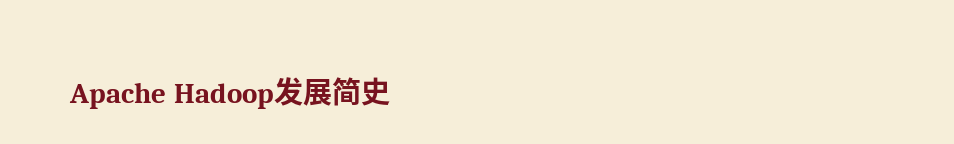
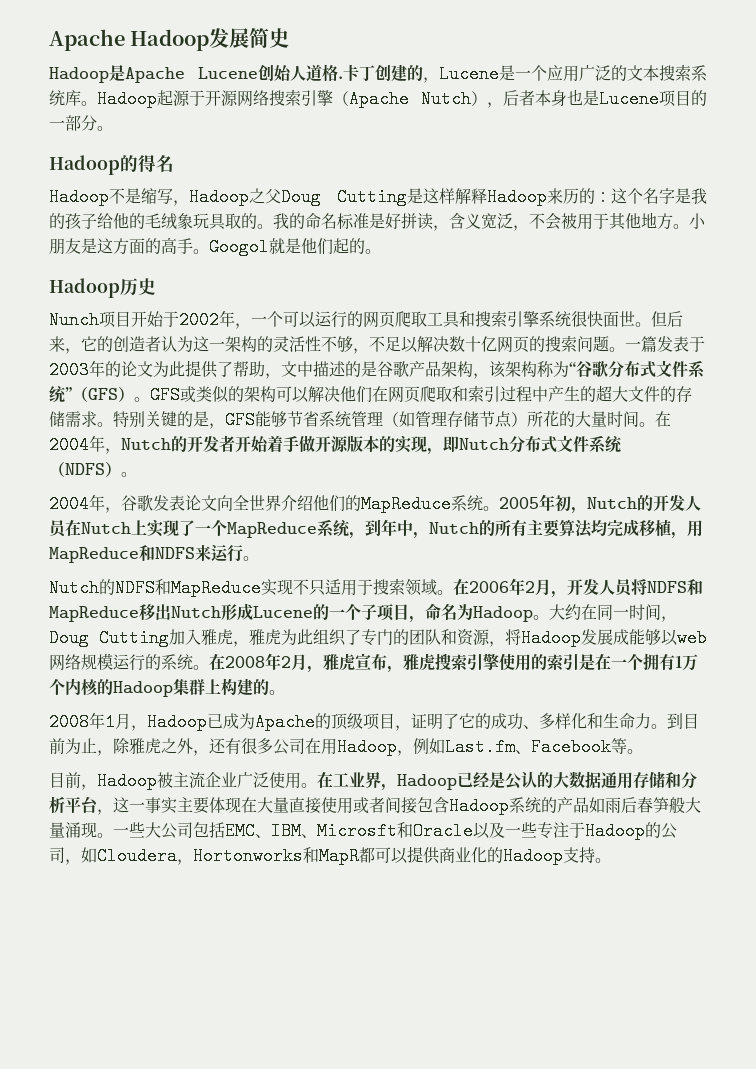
(390, 91) none -> [49,64,707,83] [49,89,707,108] [49,115,113,131] [49,155,174,175] [49,188,707,206] [49,212,706,231] [49,237,381,256] [49,278,156,298] [49,310,683,329] [49,335,705,354] [49,360,705,379] [49,385,692,404] [49,410,671,429] [49,435,622,455] [49,461,137,477] [49,494,701,514] [49,519,703,539] [49,544,259,563] [49,578,703,598] [49,603,677,623] [49,629,707,647] [49,653,698,673] [49,678,285,697] [49,712,699,731] [49,738,643,756] [49,771,697,791] [49,796,701,815] [49,822,677,840] [49,846,611,865] // Hadoop是Apache Lucene创始人道格.卡丁创建的，Lucene是一个应用广泛的文本搜索系统库。Hadoop起源于开源网络搜索引擎（Apache Nutch），后者本身也是Lucene项目的一部分。 // Hadoop的得名 // Hadoop不是缩写，Hadoop之父Doug Cutting是这样解释Hadoop来历的：这个名字是我的孩子给他的毛绒象玩具取的。我的命名标准是好拼读，含义宽泛，不会被用于其他地方。小朋友是这方面的高手。Googol就是他们起的。 // Hadoop历史 // Nunch项目开始于2002年，一个可以运行的网页爬取工具和搜索引擎系统很快面世。但后来，它的创造者认为这一架构的灵活性不够，不足以解决数十亿网页的搜索问题。一篇发表于2003年的论文为此提供了帮助，文中描述的是谷歌产品架构，该架构称为“谷歌分布式文件系统”（GFS）。GFS或类似的架构可以解决他们在网页爬取和索引过程中产生的超大文件的存储需求。特别关键的是，GFS能够节省系统管理（如管理存储节点）所花的大量时间。在2004年，Nutch的开发者开始着手做开源版本的实现，即Nutch分布式文件系统（NDFS）。 // 2004年，谷歌发表论文向全世界介绍他们的MapReduce系统。2005年初，Nutch的开发人员在Nutch上实现了一个MapReduce系统，到年中，Nutch的所有主要算法均完成移植，用MapReduce和NDFS来运行。 // Nutch的NDFS和MapReduce实现不只适用于搜索领域。在2006年2月，开发人员将NDFS和MapReduce移出Nutch形成Lucene的一个子项目，命名为Hadoop。大约在同一时间，Doug Cutting加入雅虎，雅虎为此组织了专门的团队和资源，将Hadoop发展成能够以web网络规模运行的系统。在2008年2月，雅虎宣布，雅虎搜索引擎使用的索引是在一个拥有1万个内核的Hadoop集群上构建的。 // 2008年1月，Hadoop已成为Apache的顶级项目，证明了它的成功、多样化和生命力。到目前为止，除雅虎之外，还有很多公司在用Hadoop，例如Last.fm、Facebook等。 // 目前，Hadoop被主流企业广泛使用。在工业界，Hadoop已经是公认的大数据通用存储和分析平台，这一事实主要体现在大量直接使用或者间接包含Hadoop系统的产品如雨后春笋般大量涌现。一些大公司包括EMC、IBM、Microsft和Oracle以及一些专注于Hadoop的公司，如Cloudera，Hortonworks和MapR都可以提供商业化的Hadoop支持。

